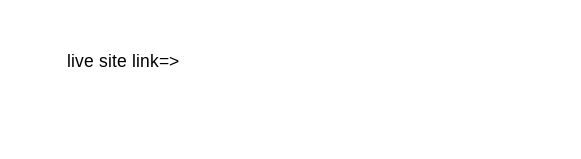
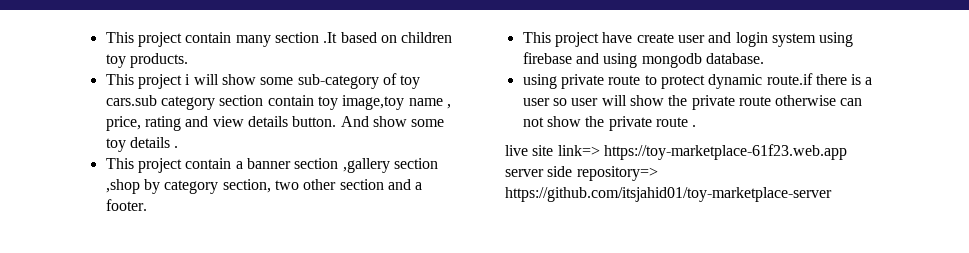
[67,54,179,67] live site link=> -> [105,32,453,47] [105,53,188,68] [105,73,421,89] [105,95,451,110] [105,116,445,131] [105,137,179,152] [105,158,438,173] [105,179,423,194] [105,199,147,211] [522,32,854,47] [522,52,764,68] [522,73,873,89] [522,95,863,110] [522,116,697,131] [505,144,847,160] [505,166,658,181] [505,187,832,202] This project contain many section .It based on children toy products. // This project i will show some sub-category of toy cars.sub category section contain toy image,toy name , price, rating and view details button. And show some toy details . // This project contain a banner section ,gallery section ,shop by category section, two other section and a footer. // This project have create user and login system using firebase and using mongodb database. // using private route to protect dynamic route.if there is a user so user will show the private route otherwise can not show the private route . // live site link=> https://toy-marketplace-61f23.web.app server side repository=> https://github.com/itsjahid01/toy-marketplace-server

